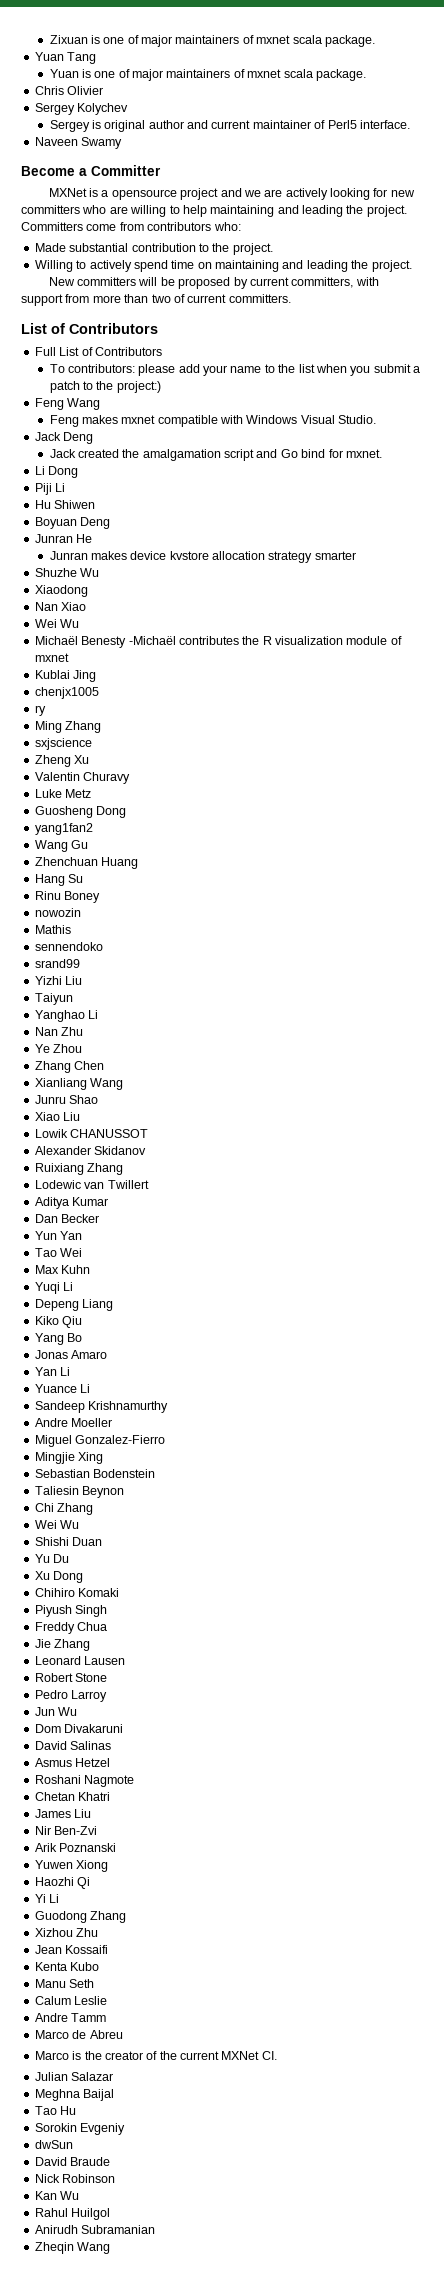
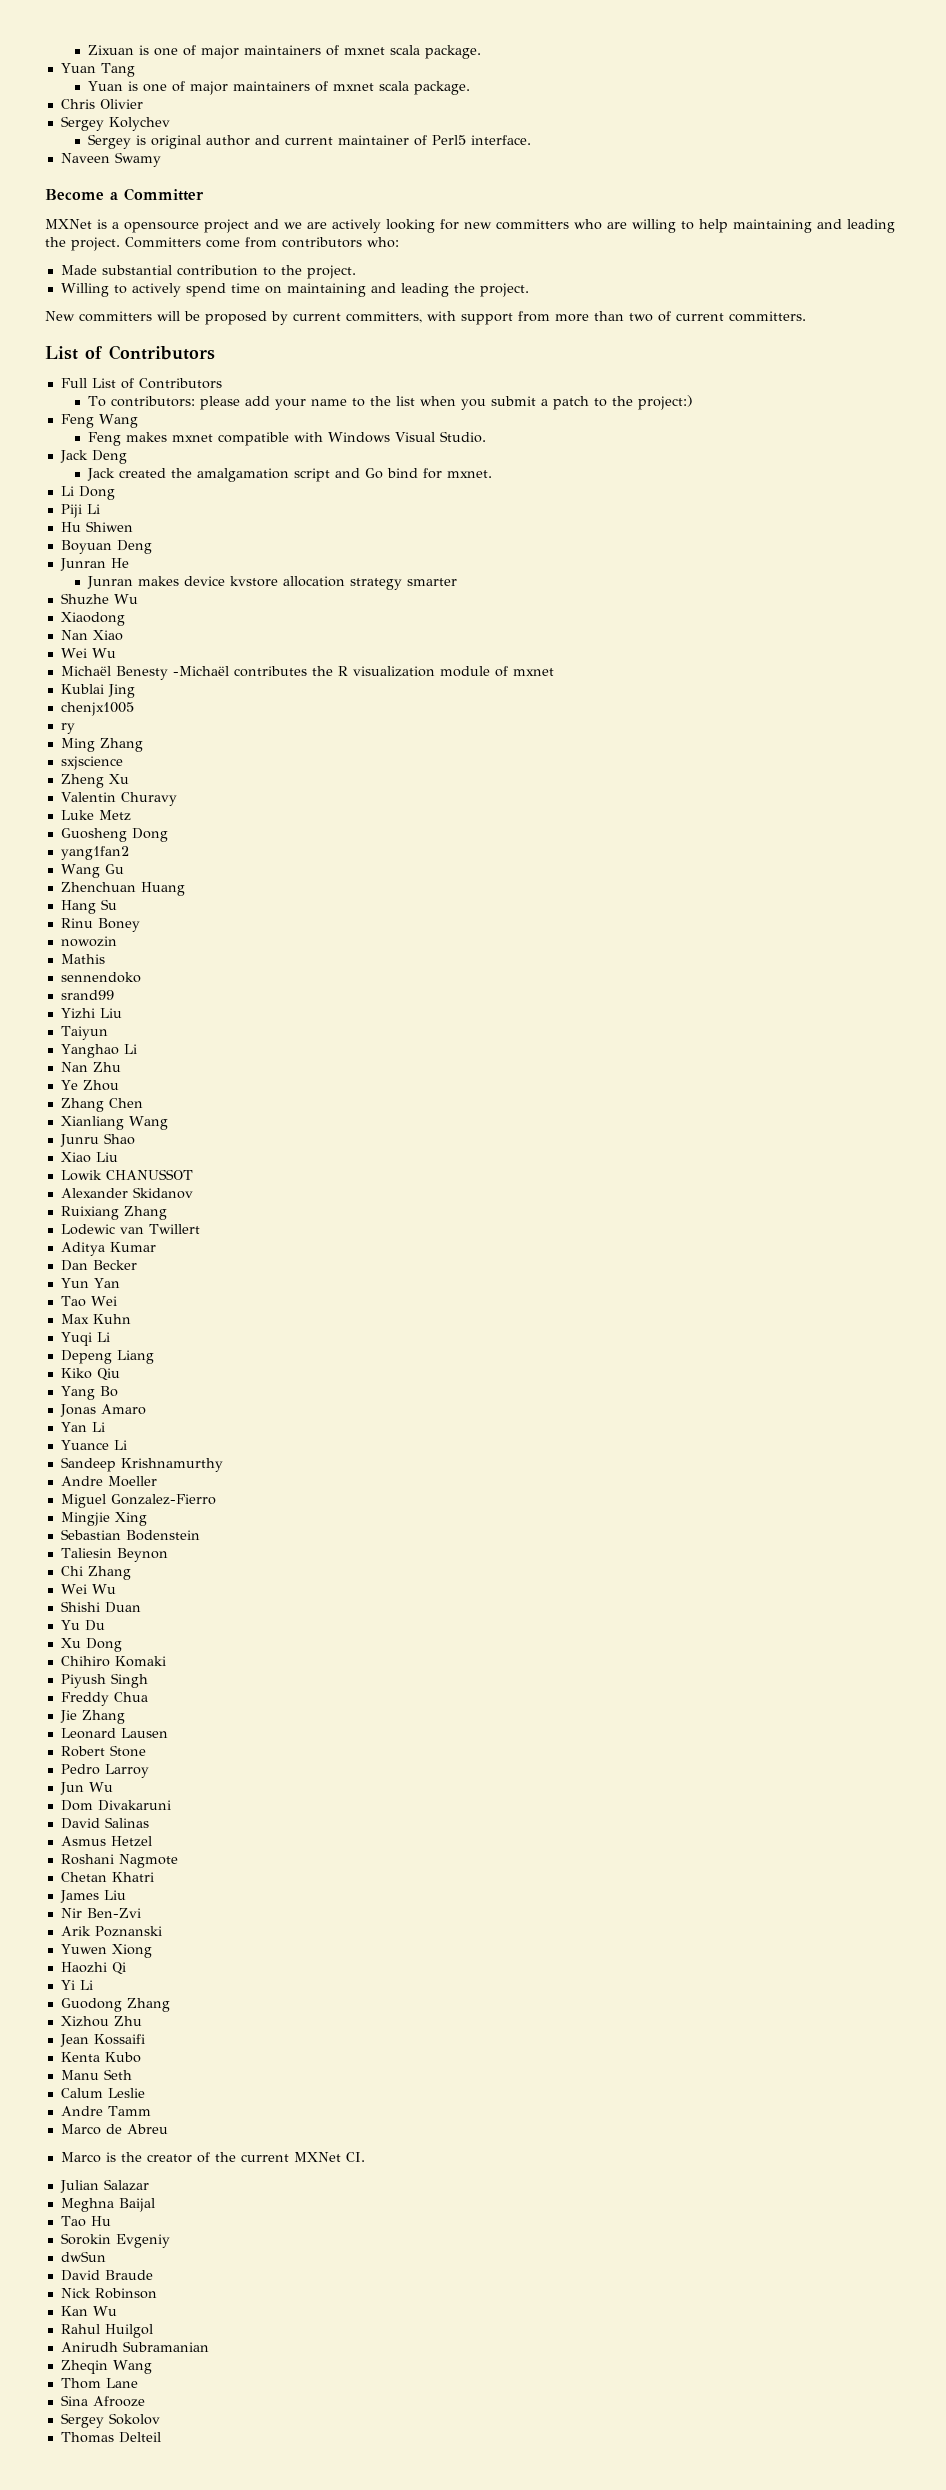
(111, 2248) none -> [60,2378,138,2389] [60,2395,145,2407] [60,2413,160,2428] [60,2432,161,2443] // Thom Lane // Sina Afrooze // Sergey Sokolov // Thomas Delteil

